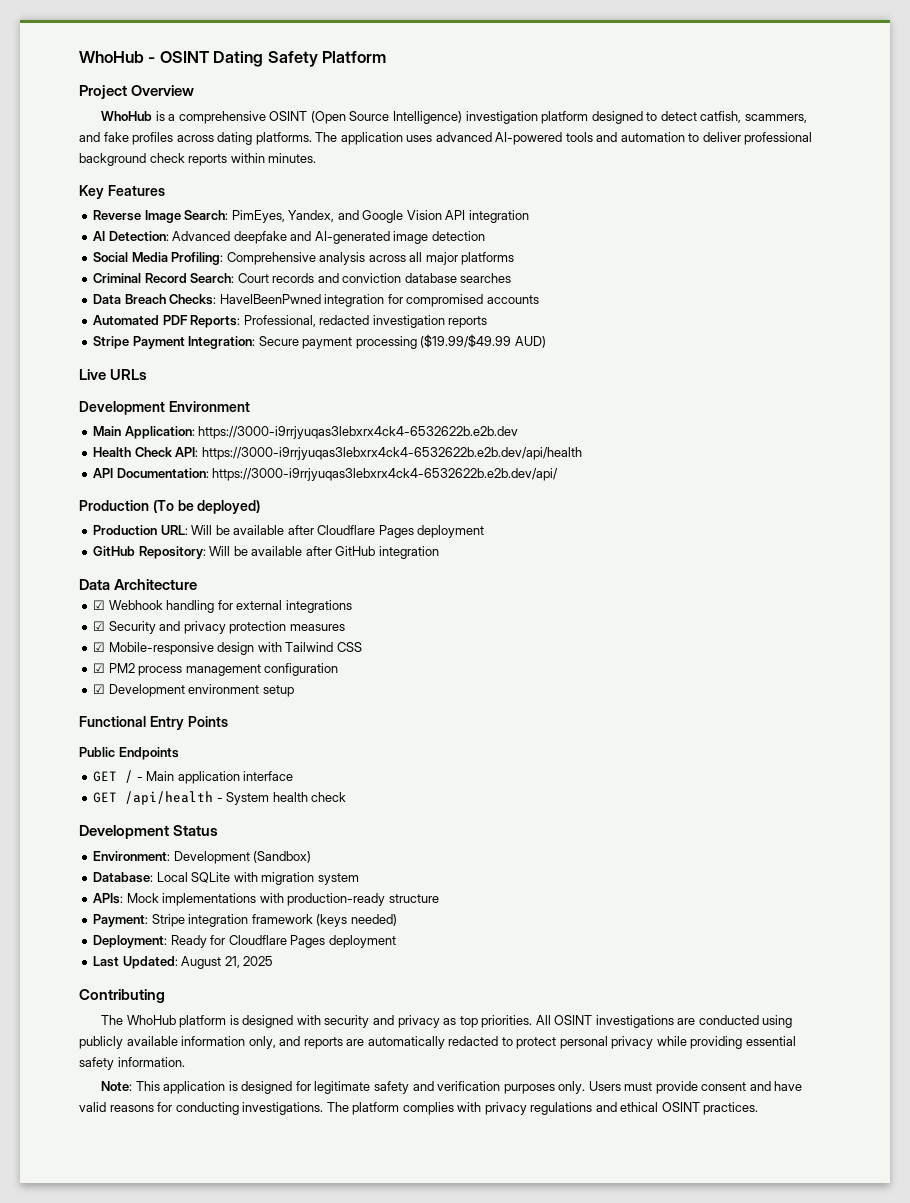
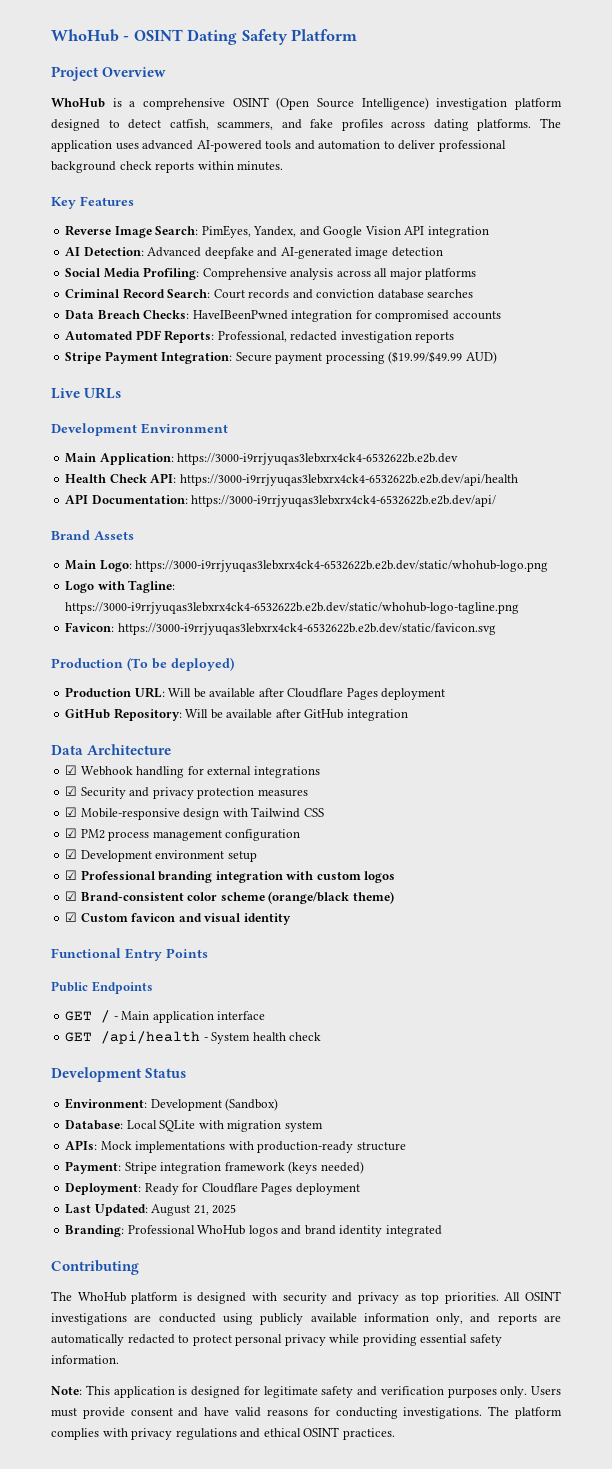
(559, 474) none -> [51,530,134,540] [65,560,549,572] [65,580,176,593] [65,602,520,614] [65,622,496,635] // Brand Assets // Main Logo: https://3000-i9rrjyuqas3lebxrx4ck4-6532622b.e2b.dev/static/whohub-logo.png // Logo with Tagline: https://3000-i9rrjyuqas3lebxrx4ck4-6532622b.e2b.dev/static/whohub-logo-tagline.png // Favicon: https://3000-i9rrjyuqas3lebxrx4ck4-6532622b.e2b.dev/static/favicon.svg
(294, 691) none -> [65,870,396,883] [65,891,394,904] [65,912,291,925] // ☑ Professional branding integration with custom logos // ☑ Brand-consistent color scheme (orange/black theme) // ☑ Custom favicon and visual identity
(274, 961) none -> [65,1225,442,1237] // Branding: Professional WhoHub logos and brand identity integrated

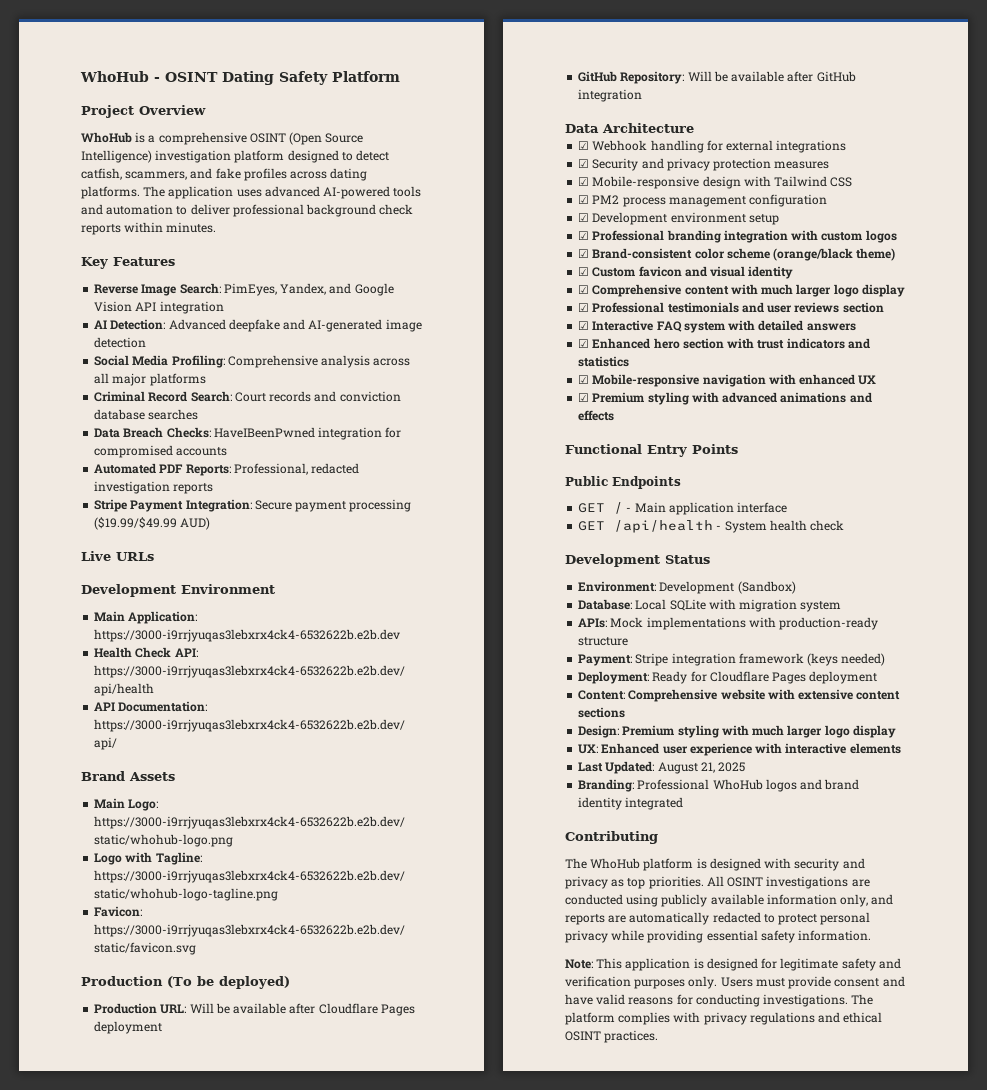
(291, 919) none -> [578,284,905,297] [578,302,884,313] [578,320,856,333] [578,338,870,349] [578,356,630,367] [578,374,877,387] [578,392,872,405] [578,410,615,421] // ☑ Comprehensive content with much larger logo display // ☑ Professional testimonials and user reviews section // ☑ Interactive FAQ system with detailed answers // ☑ Enhanced hero section with trust indicators and statistics // ☑ Mobile-responsive navigation with enhanced UX // ☑ Premium styling with advanced animations and effects
(360, 1189) none -> [578,689,901,702] [578,707,626,718] [578,725,896,738] [578,743,901,756] // Content: Comprehensive website with extensive content sections // Design: Premium styling with much larger logo display // UX: Enhanced user experience with interactive elements

